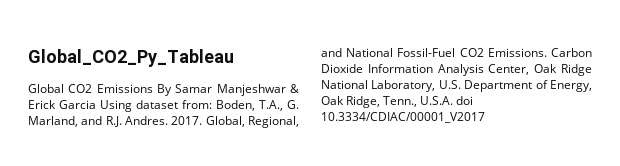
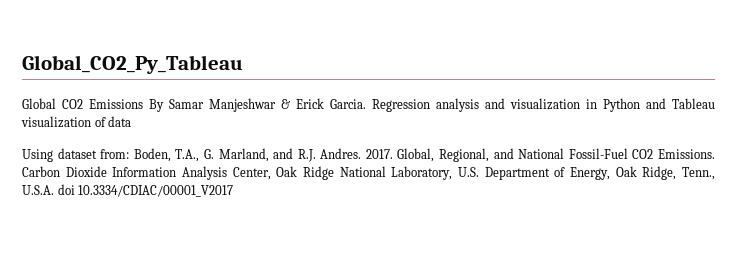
[59,100,96,109] Garcia -> [330,98,715,112] [21,116,132,128] Garcia. Regression analysis and visualization in Python and Tableau visualization of data //

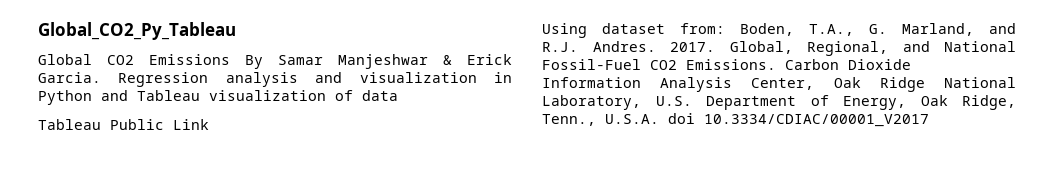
(132, 121) none -> [38,119,209,130] // Tableau Public Link

